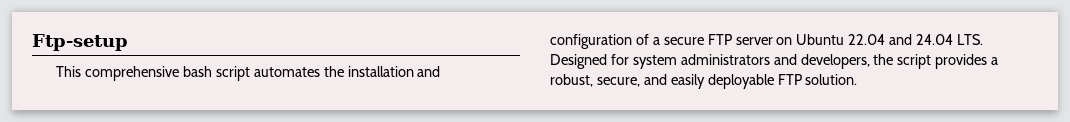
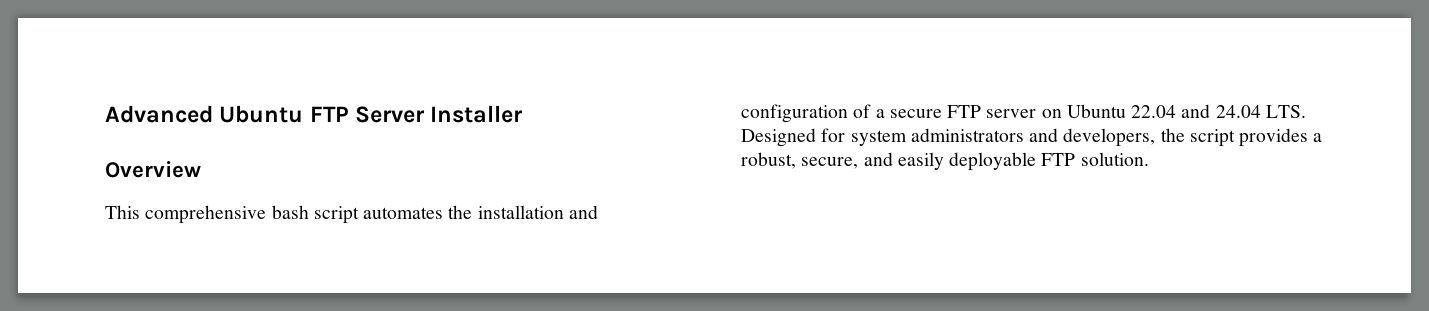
[32,34,128,51] Ftp-setup -> [105,105,524,123] [105,161,201,178] Advanced Ubuntu FTP Server Installer // Overview

